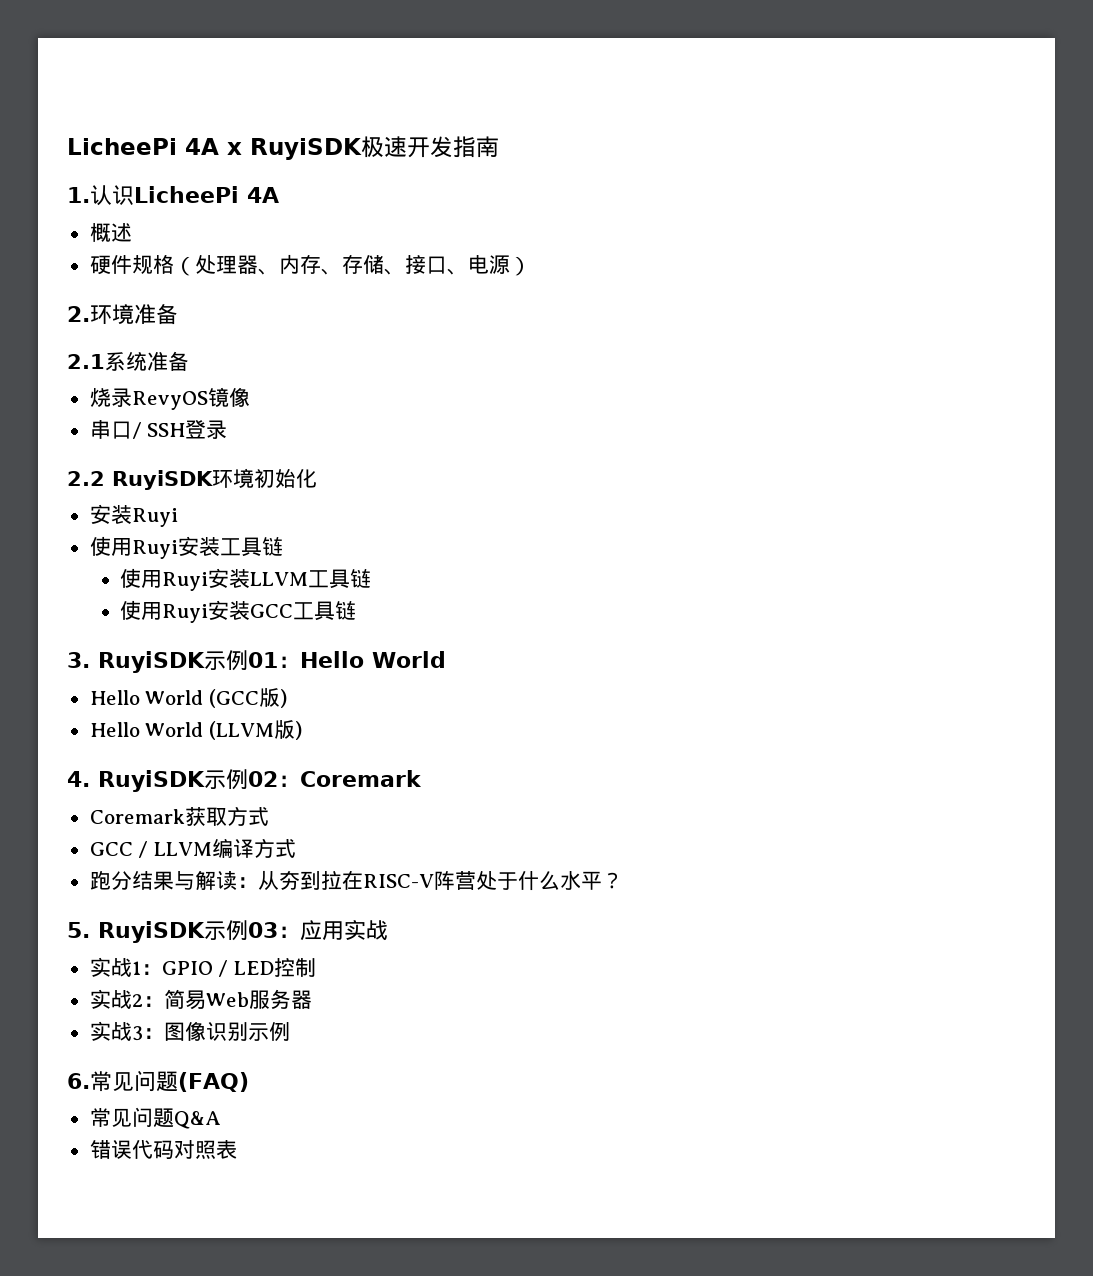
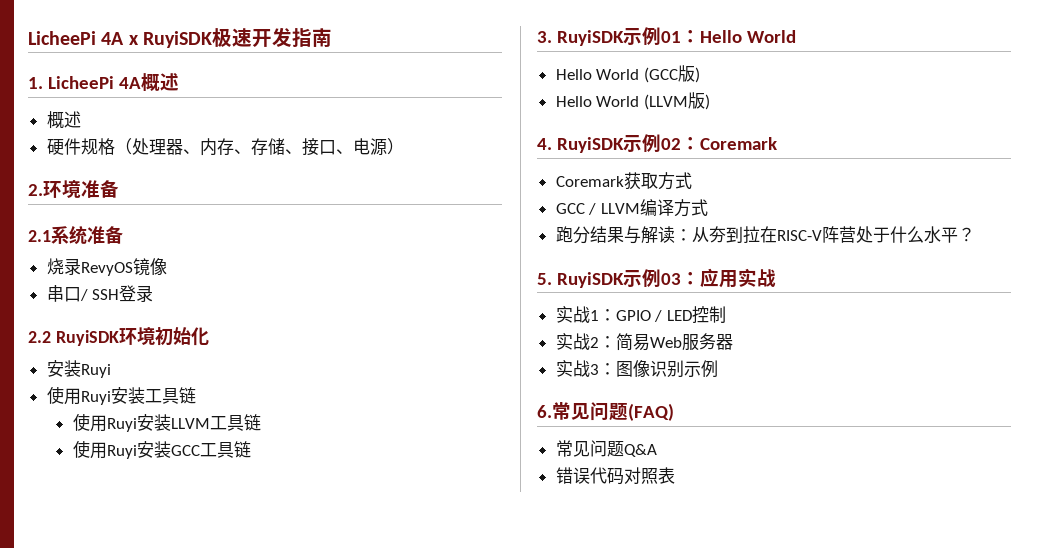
[90,185,279,206] 认识LicheePi 4A -> [47,73,179,92] LicheePi 4A概述

